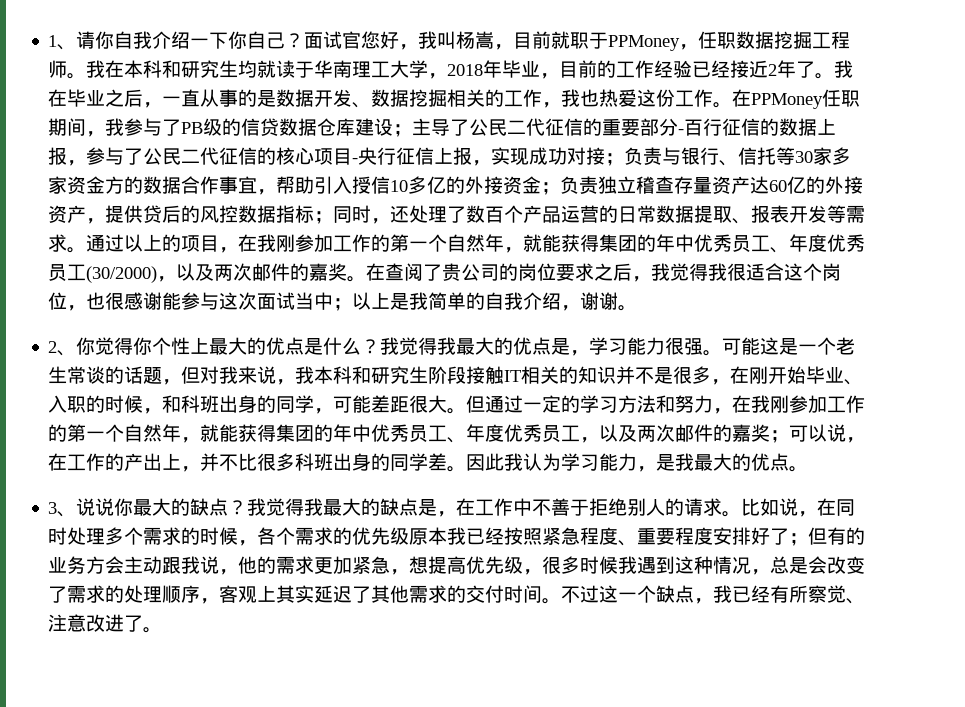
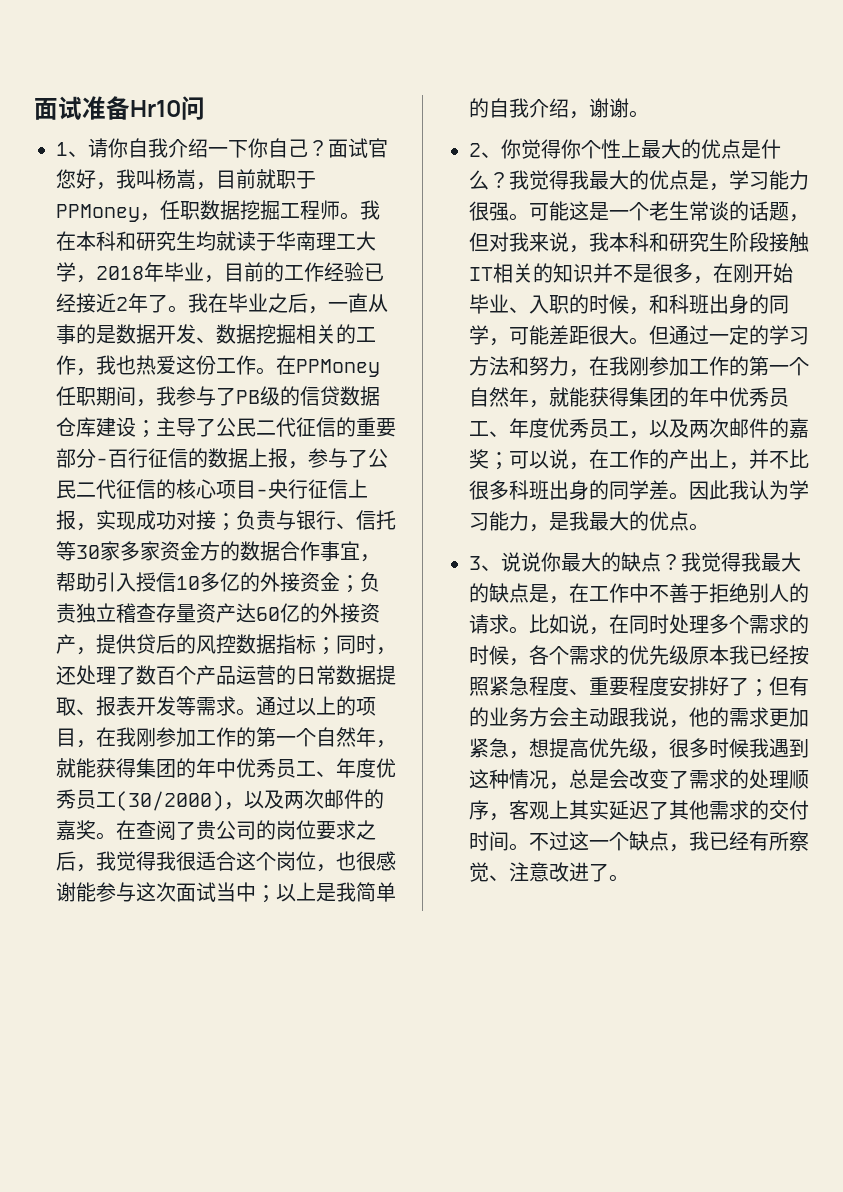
(48, 41) none -> [34,96,205,120] 面试准备Hr10问 //

